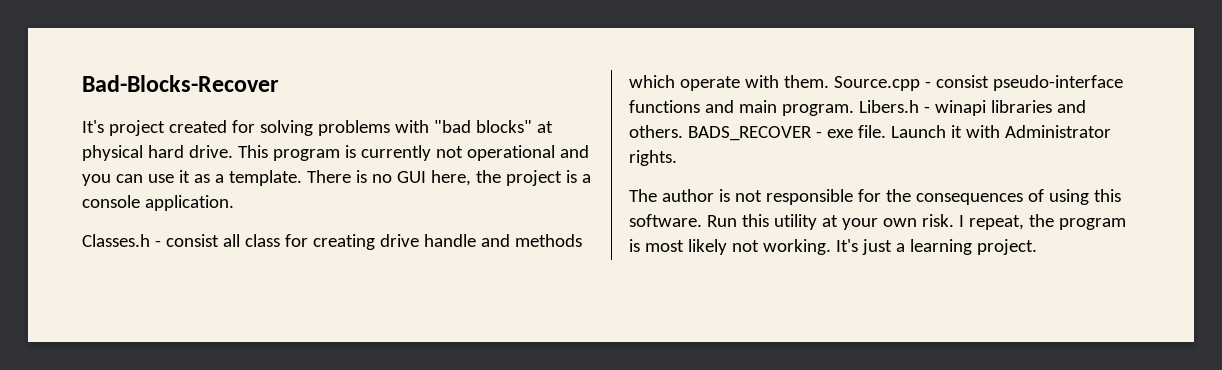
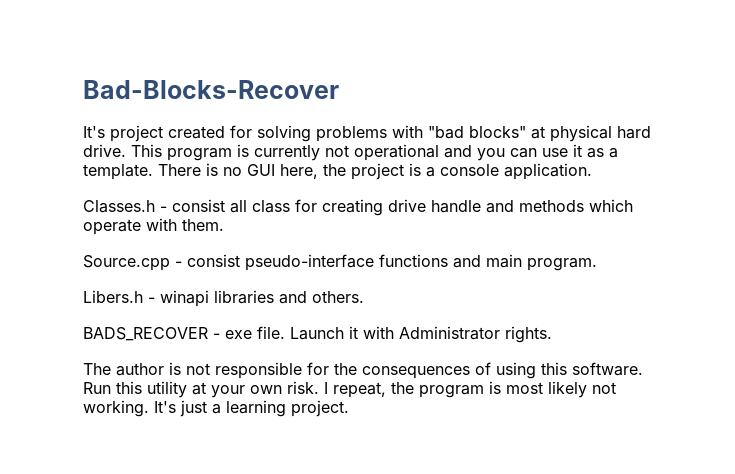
(829, 81) none -> (224, 225) //
(854, 110) none -> (597, 264) //
(683, 131) none -> (364, 297) //

